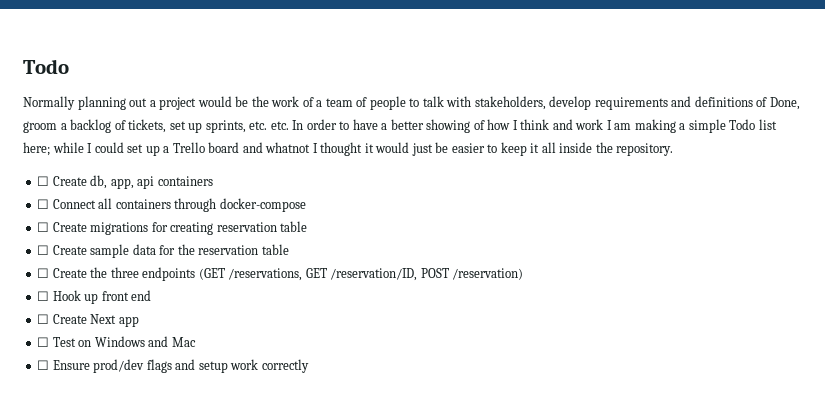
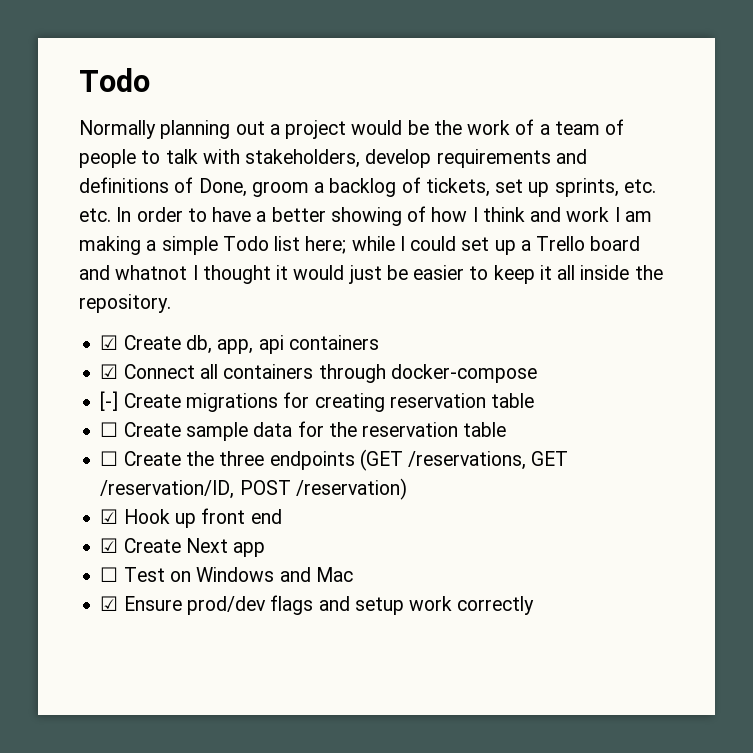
[37,176,50,186] ☐ -> [100,335,119,350] ☑
[37,199,50,209] ☐ -> [100,364,119,379] ☑
[37,222,50,232] ☐ -> [100,391,119,411] [-]
[37,291,50,301] ☐ -> [100,509,119,524] ☑
[37,314,50,324] ☐ -> [100,538,119,553] ☑
[37,360,50,370] ☐ -> [100,596,119,611] ☑

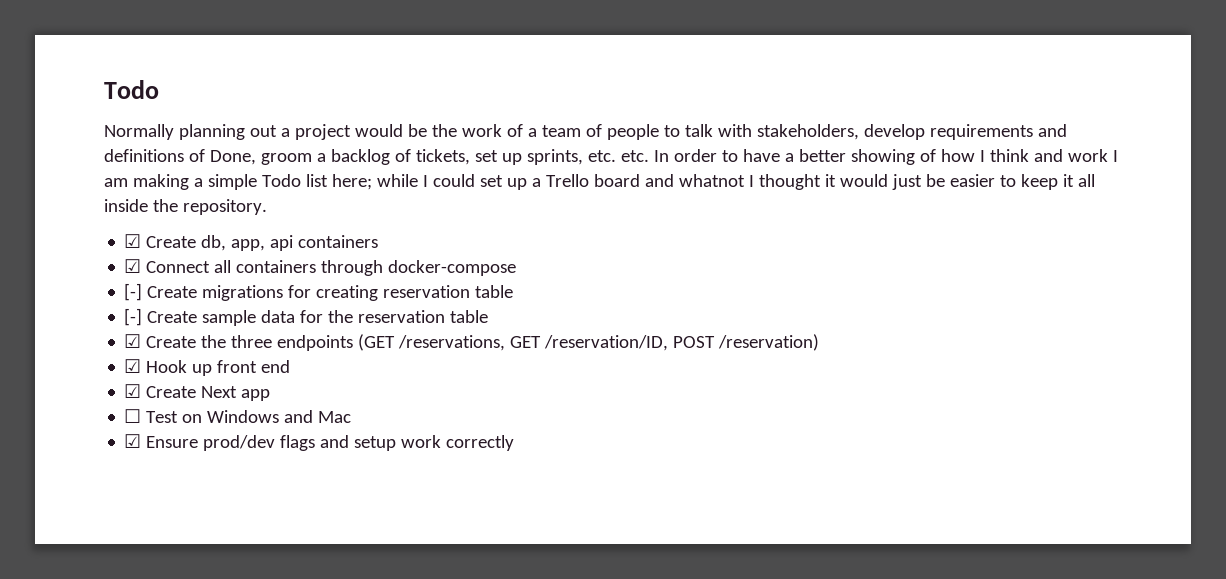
[100,422,119,437] ☐ -> [124,308,143,326] [-]
[100,451,119,466] ☐ -> [124,334,142,348] ☑

